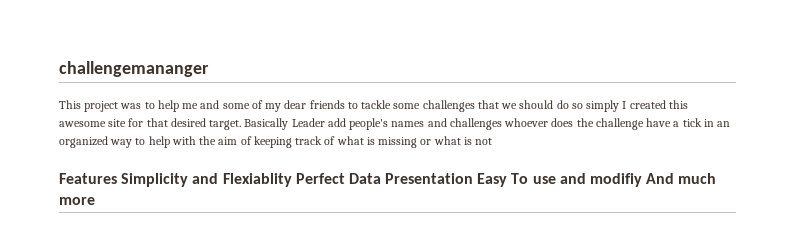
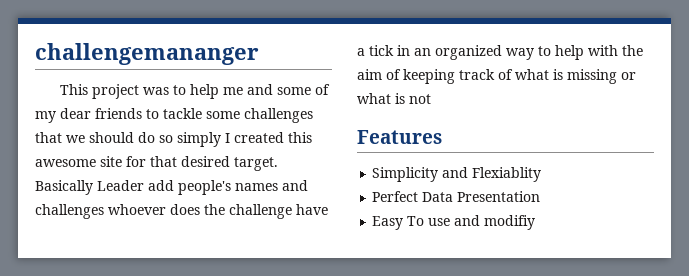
(117, 178) none -> (442, 137) //
(292, 180) none -> (542, 174) //
(474, 178) none -> (541, 196) //
[646,173,717,184] [59,197,95,205] And much more -> (536, 222) none

